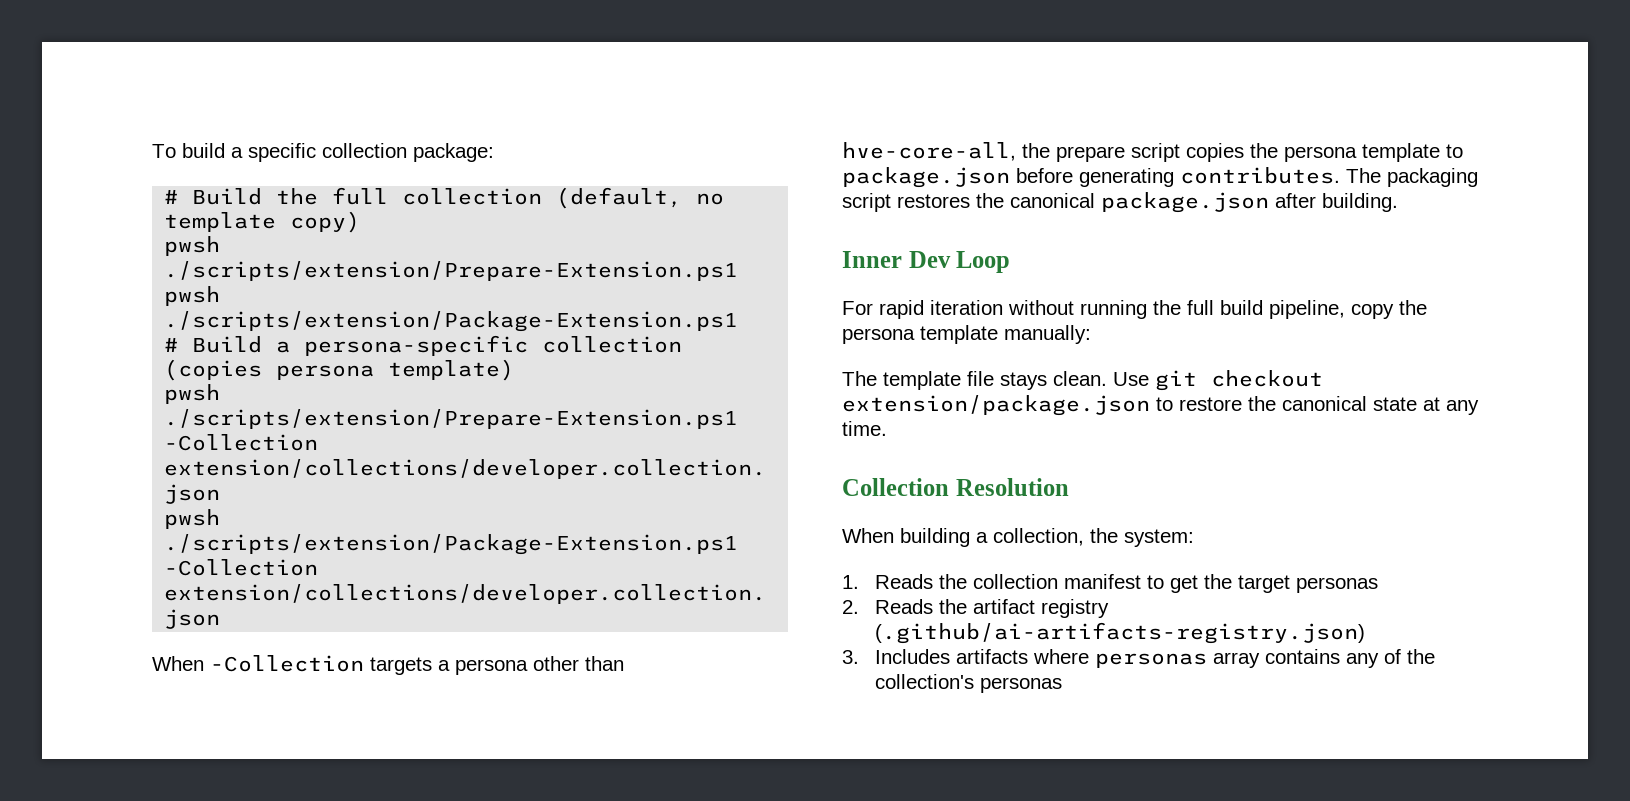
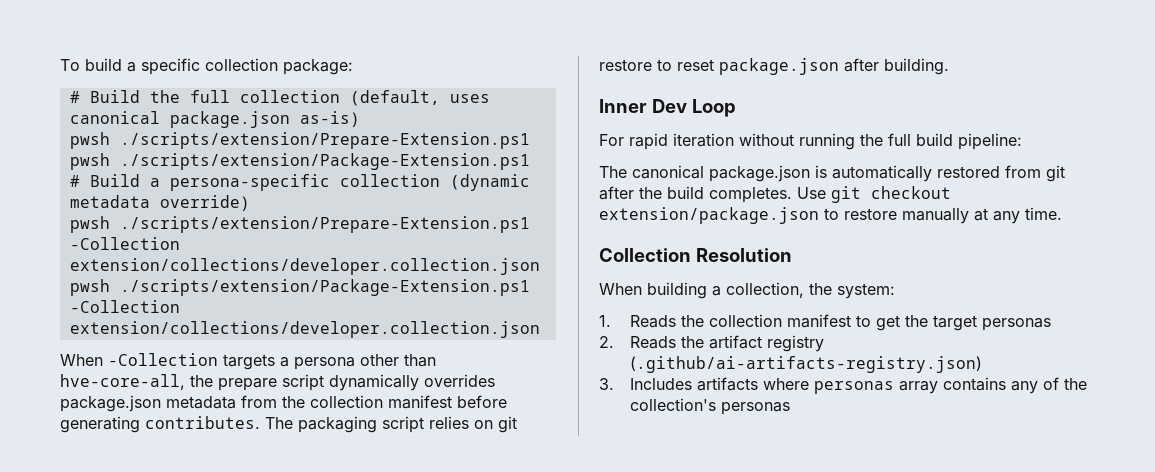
[696,193,725,205] [164,211,361,233] no template copy) -> [449,94,490,103] [69,111,360,128] uses canonical package.json as-is)
[164,359,515,381] (copies persona template) -> [449,174,530,191] [69,195,250,211] (dynamic metadata override)
[1186,143,1463,162] [842,167,1010,188] copies the persona template to package.json -> [329,374,495,391] [60,395,452,412] dynamically overrides package.json metadata from the collection manifest
[897,193,1095,208] restores the canonical -> [429,416,517,433] [599,59,714,71] relies on git restore to reset
[1269,300,1427,319] [842,325,1091,344] [842,371,1107,390] pipeline, copy the persona template manually: // The template file stays clean. -> [958,133,1022,150] [599,165,1065,182] [599,186,792,203] pipeline: // The canonical package.json is automatically restored from git after the build completes.
[1248,396,1417,411] the canonical state -> [902,208,969,224] manually

